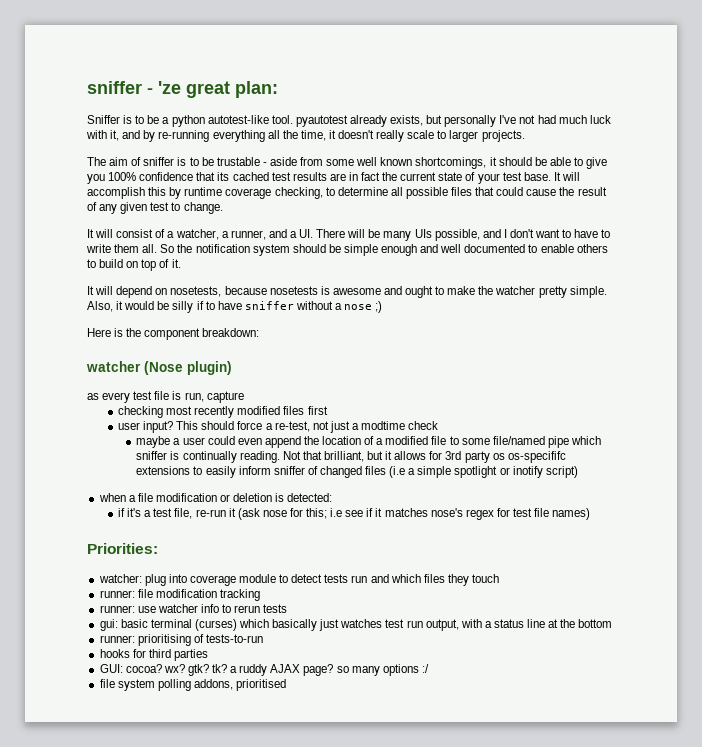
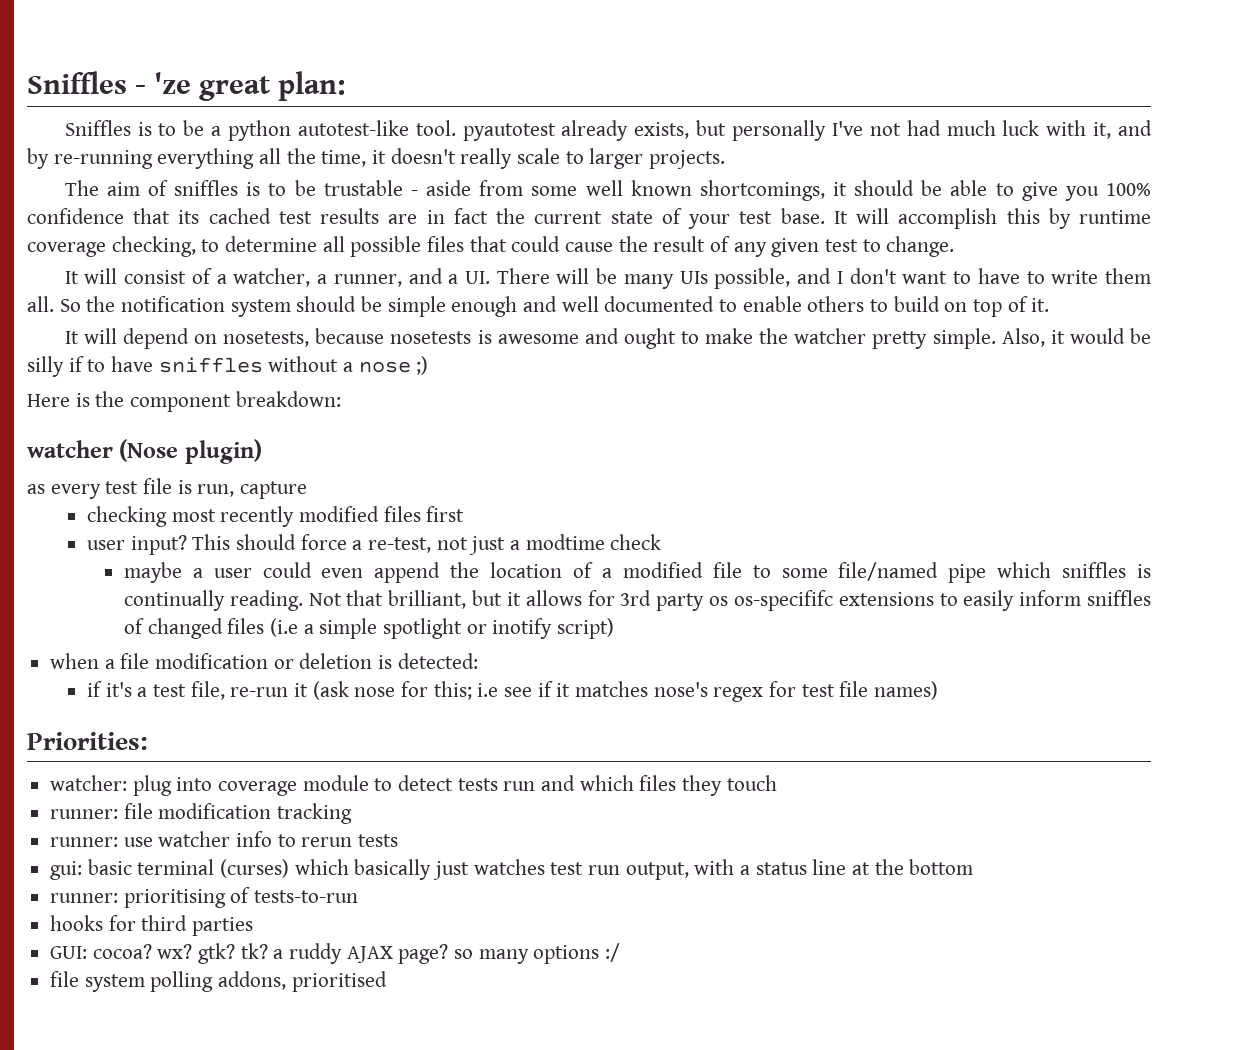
[87,81,142,94] sniffer -> [27,71,127,94] Sniffles
[87,115,120,124] Sniffer -> [64,120,131,136] Sniffles
[143,157,175,166] sniffer -> [174,180,239,196] sniffles
[244,301,294,310] sniffer -> [158,357,263,373] sniffles
[136,451,168,460] sniffer -> [1062,562,1127,578] sniffles
[273,466,305,475] sniffer -> [1087,590,1151,606] sniffles

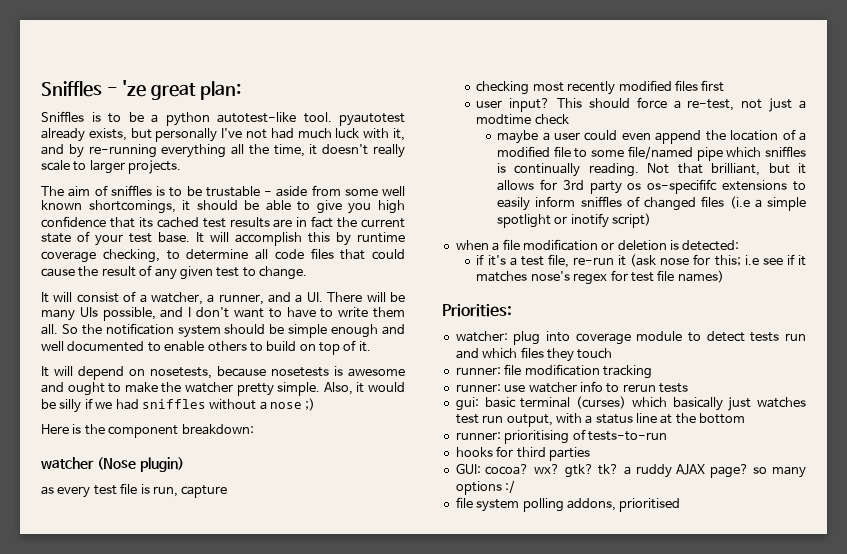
[1105,183,1151,196] 100% -> [377,200,405,214] high
[350,236,422,257] possible -> [274,249,304,260] code
[87,356,154,372] to have -> [95,399,139,410] we had

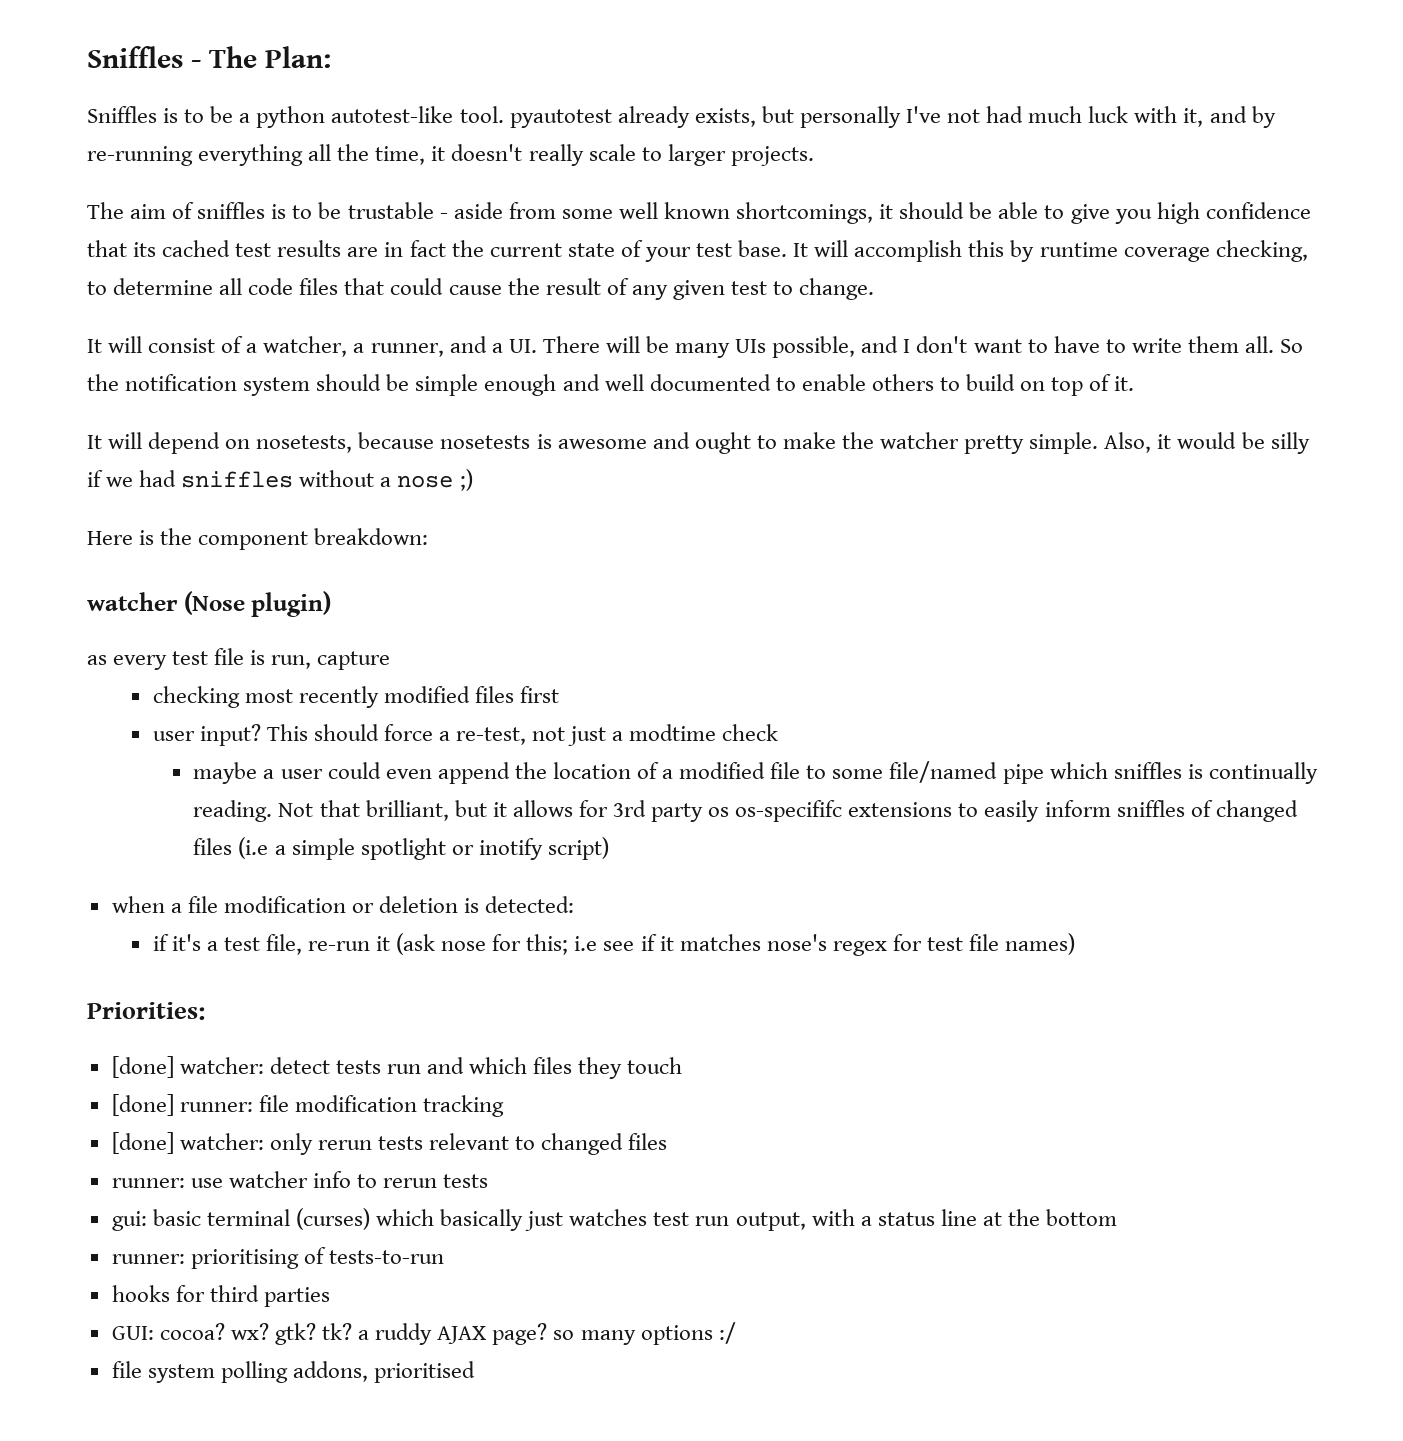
[122,80,241,100] 'ze great plan: -> [209,46,331,68] The Plan:
[455,331,702,345] watcher: plug into coverage module to -> [111,1056,264,1078] [done] watcher:
(613, 353) none -> [111,1094,174,1116] [done]
(652, 372) none -> [111,1132,668,1155] // [done] watcher: only rerun tests relevant to changed files

